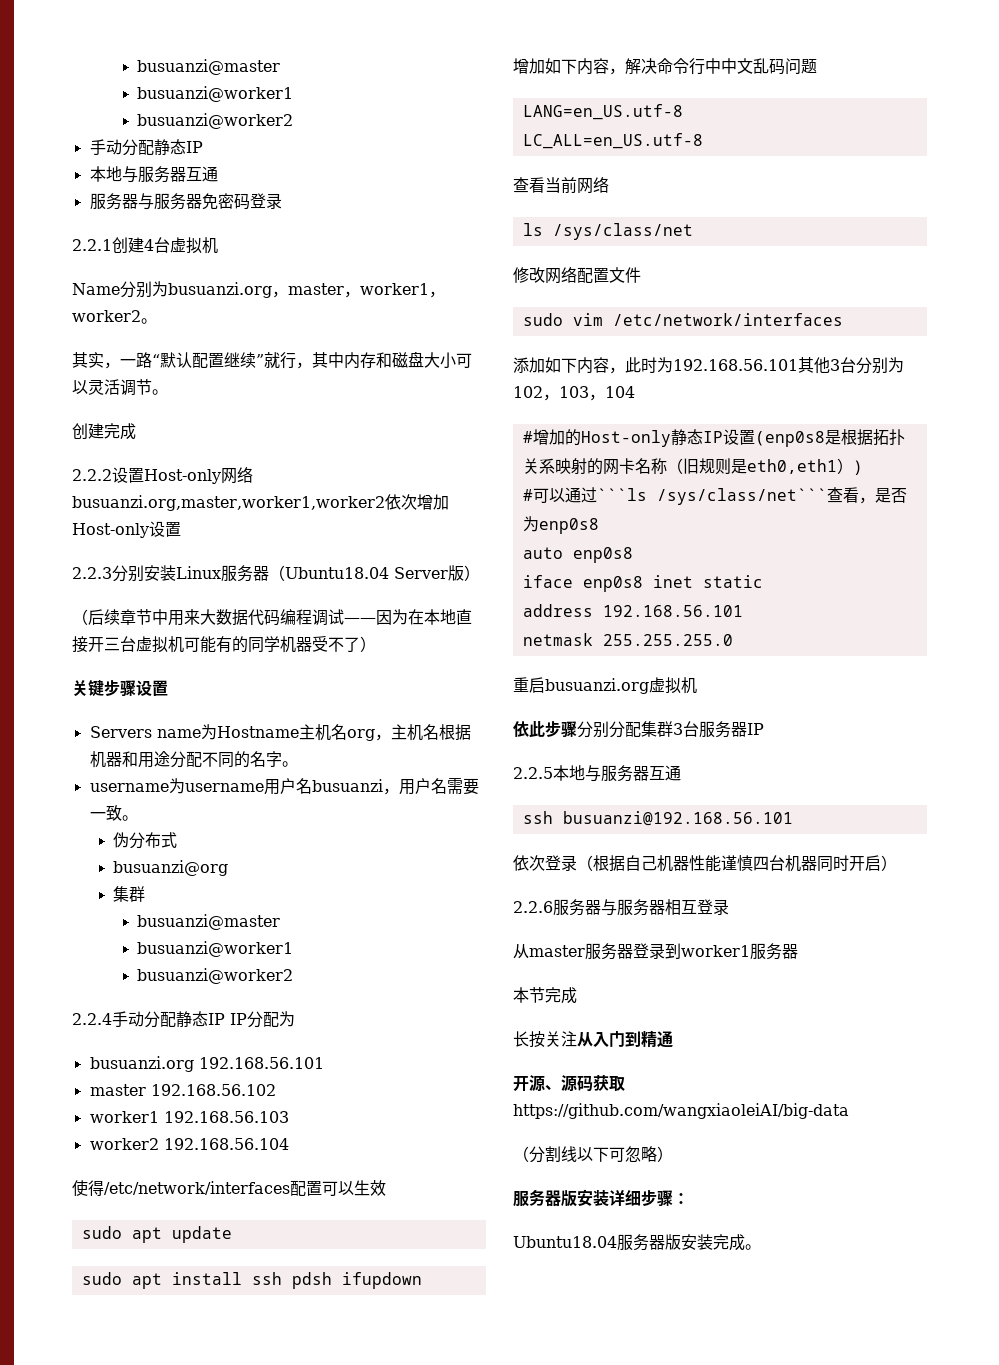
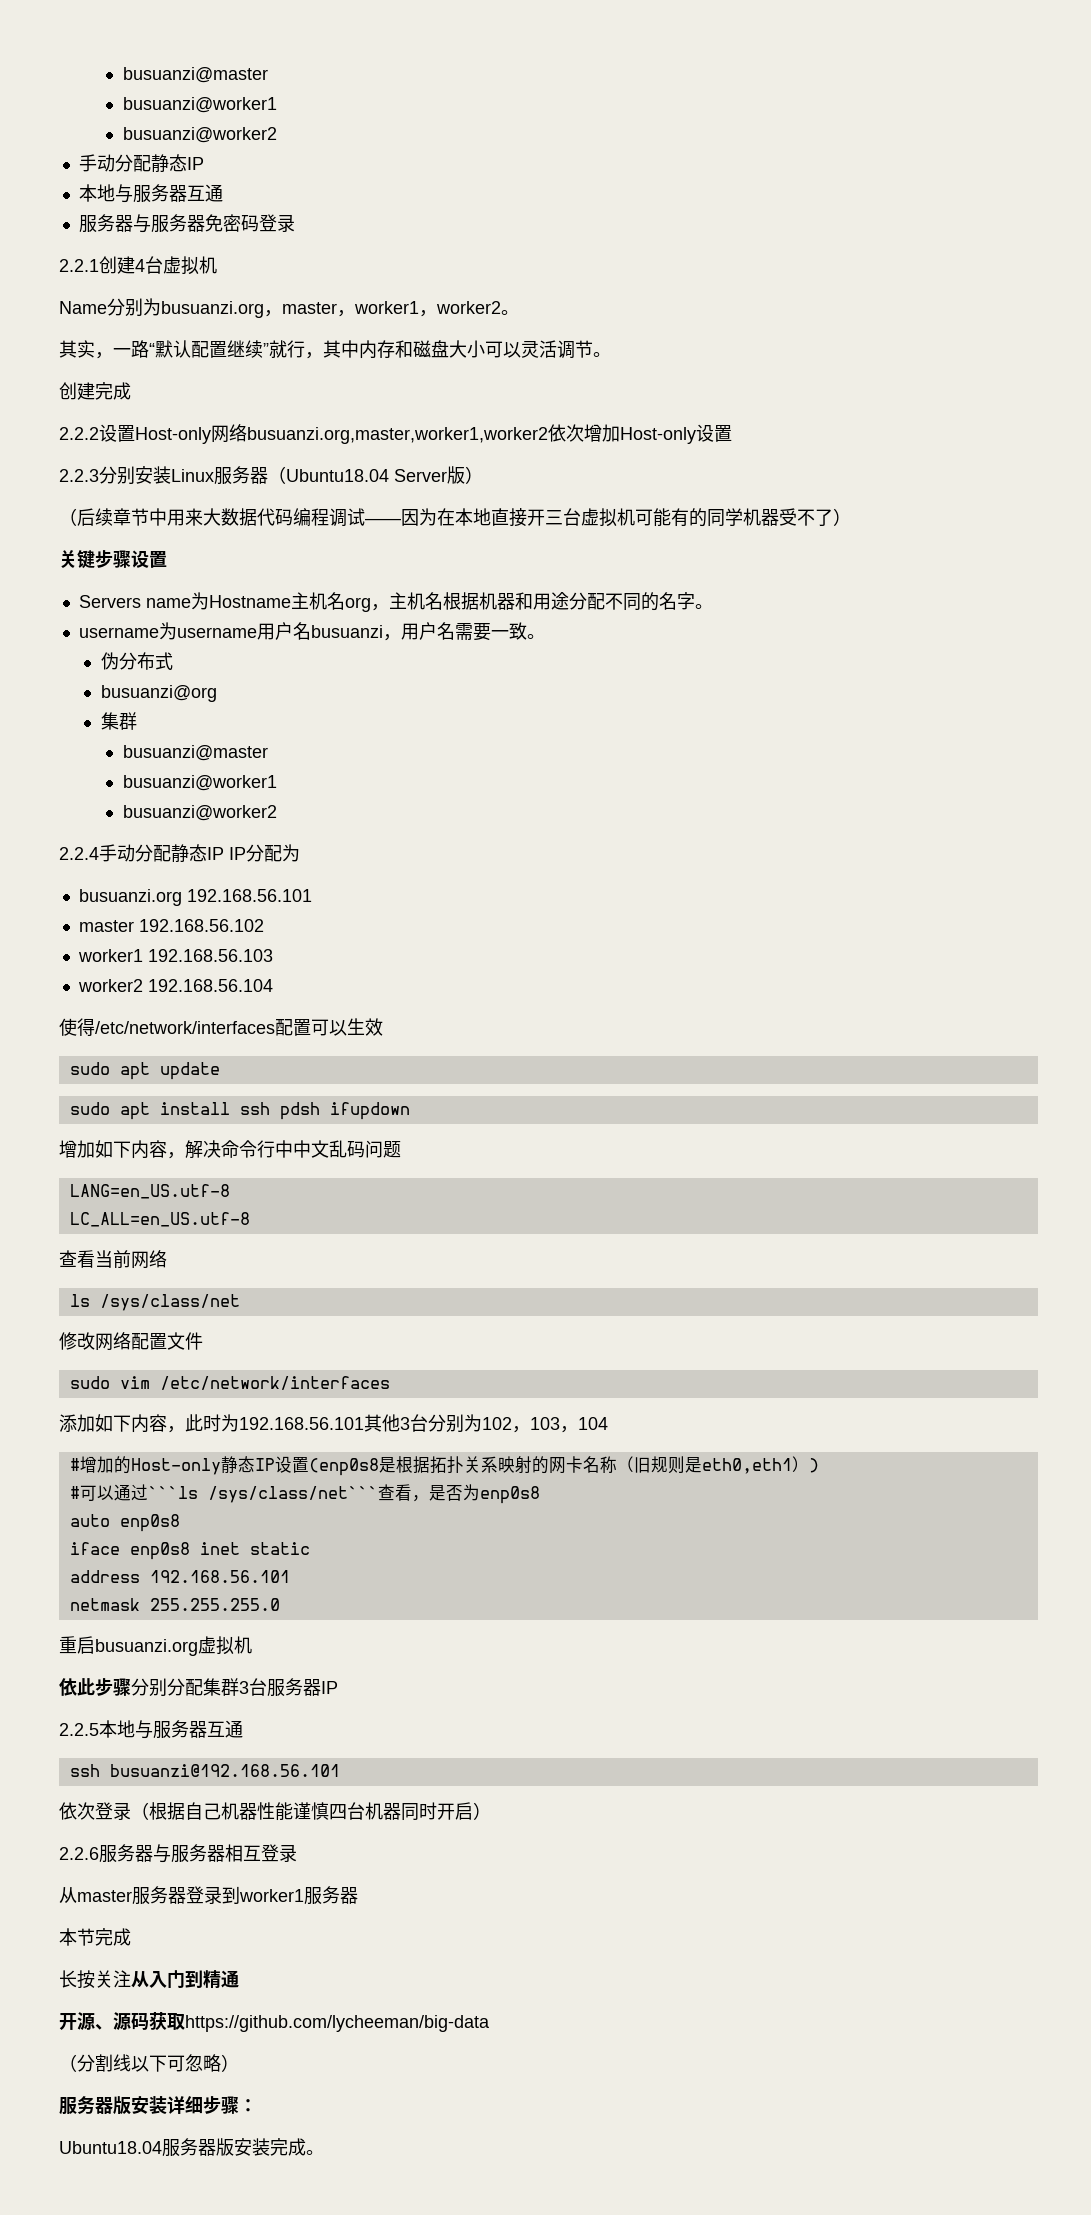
[513,1103,849,1119] https://github.com/wangxiaoleiAI/big-data -> [185,2015,490,2032] https://github.com/lycheeman/big-data

